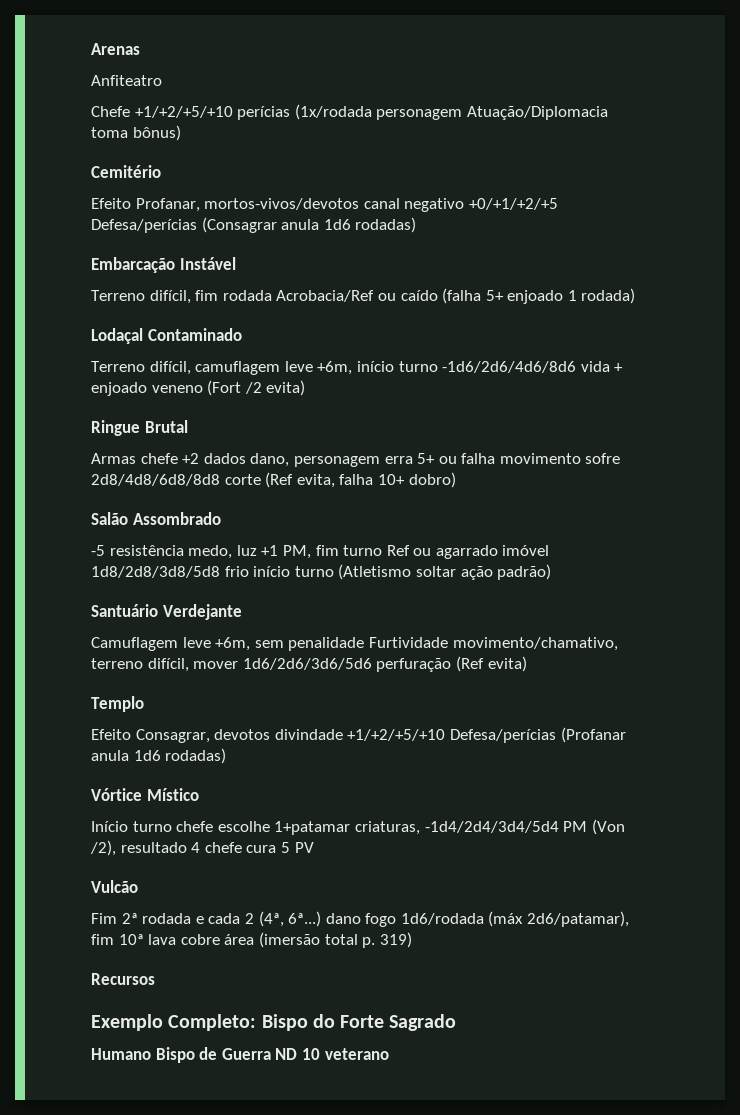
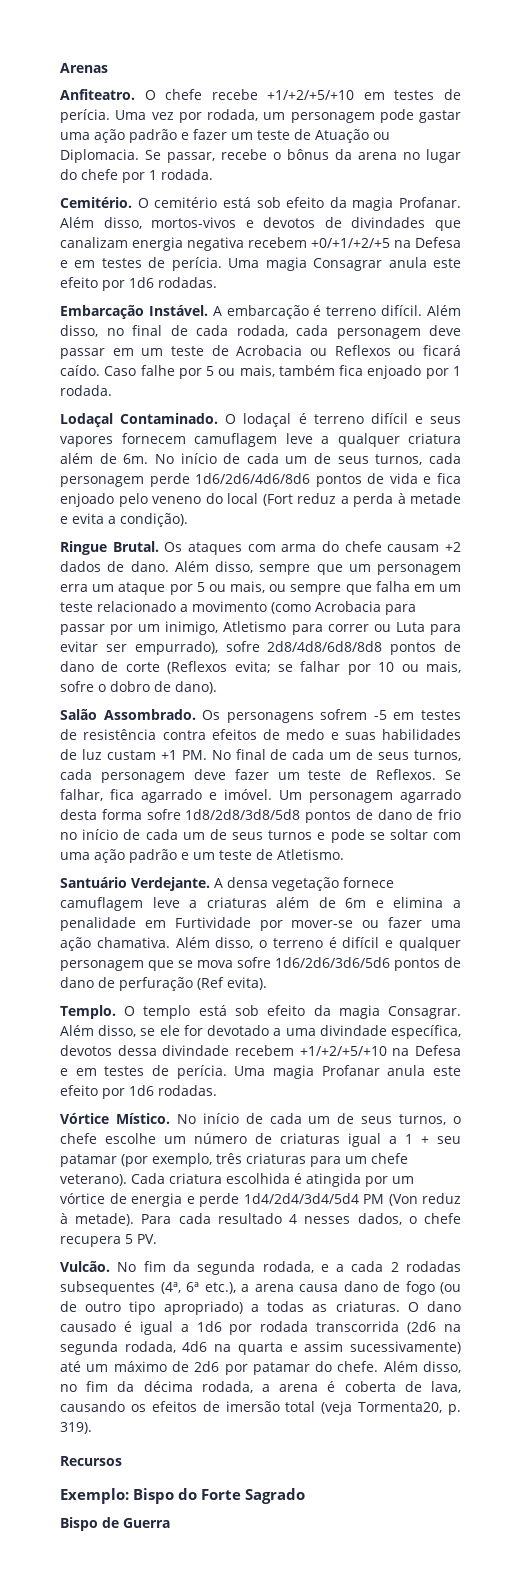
[91,75,162,86] [91,104,608,120] [91,125,181,141] [91,165,161,178] [91,198,558,212] [91,217,417,233] [91,257,236,273] [91,288,636,304] [91,328,242,344] [91,361,624,375] [91,380,306,396] [91,420,188,436] [91,453,621,467] [91,472,456,488] [91,512,221,525] [91,545,550,559] [91,564,552,580] [91,604,242,620] [91,637,618,651] [91,656,527,672] [91,696,144,712] [91,727,626,743] [91,748,227,764] [91,788,199,801] [91,819,625,835] [90,840,314,856] [91,880,138,893] [91,911,630,927] [91,932,412,948] Anfiteatro // Chefe +1/+2/+5/+10 perícias (1x/rodada personagem Atuação/Diplomacia toma bônus) // Cemitério // Efeito Profanar, mortos-vivos/devotos canal negativo +0/+1/+2/+5 Defesa/perícias (Consagrar anula 1d6 rodadas) // Embarcação Instável // Terreno difícil, fim rodada Acrobacia/Ref ou caído (falha 5+ enjoado 1 rodada) // Lodaçal Contaminado // Terreno difícil, camuflagem leve +6m, início turno -1d6/2d6/4d6/8d6 vida + enjoado veneno (Fort /2 evita) // Ringue Brutal // Armas chefe +2 dados dano, personagem erra 5+ ou falha movimento sofre 2d8/4d8/6d8/8d8 corte (Ref evita, falha 10+ dobro) // Salão Assombrado // -5 resistência medo, luz +1 PM, fim turno Ref ou agarrado imóvel 1d8/2d8/3d8/5d8 frio início turno (Atletismo soltar ação padrão) // Santuário Verdejante // Camuflagem leve +6m, sem penalidade Furtividade movimento/chamativo, terreno difícil, mover 1d6/2d6/3d6/5d6 perfuração (Ref evita) // Templo // Efeito Consagrar, devotos divindade +1/+2/+5/+10 Defesa/perícias (Profanar anula 1d6 rodadas) // Vórtice Místico // Início turno chefe escolhe 1+patamar criaturas, -1d4/2d4/3d4/5d4 PM (Von /2), resultado 4 chefe cura 5 PV // Vulcão // Fim 2ª rodada e cada 2 (4ª, 6ª...) dano fogo 1d6/rodada (máx 2d6/patamar), fim 10ª lava cobre área (imersão total p. 319) -> [60,89,461,100] [60,109,461,123] [60,129,390,143] [60,149,461,163] [60,169,213,183] [60,197,461,211] [60,217,461,231] [60,237,461,251] [60,257,462,271] [60,277,217,291] [60,305,461,319] [60,325,461,339] [60,345,462,359] [60,365,461,379] [60,385,112,396] [60,413,461,427] [60,433,461,447] [60,453,461,465] [60,473,461,487] [60,493,461,507] [60,513,188,527] [60,541,462,555] [60,561,461,575] [60,581,461,595] [60,601,416,615] [60,621,461,635] [60,641,461,655] [60,661,461,675] [60,681,217,694] [60,709,461,723] [60,729,461,740] [60,749,462,761] [60,769,461,783] [60,789,461,803] [60,809,461,823] [60,829,462,843] [60,849,344,863] [60,877,394,891] [60,897,461,911] [60,917,461,931] [60,937,461,951] [60,957,461,971] [60,977,267,991] [60,1005,461,1019] [60,1025,462,1039] [60,1045,461,1056] [60,1065,462,1079] [60,1085,217,1099] [60,1113,461,1125] [60,1133,461,1147] [60,1153,408,1167] [60,1173,414,1187] [60,1193,461,1207] [60,1213,462,1226] [60,1234,157,1247] [60,1261,462,1275] [60,1281,461,1295] [60,1301,462,1315] [60,1321,462,1335] [60,1341,462,1355] [60,1361,462,1375] [60,1381,461,1393] [60,1401,461,1415] [60,1422,92,1434] Anfiteatro. O chefe recebe +1/+2/+5/+10 em testes de perícia. Uma vez por rodada, um personagem pode gastar uma ação padrão e fazer um teste de Atuação ou Diplomacia. Se passar, recebe o bônus da arena no lugar do chefe por 1 rodada. // Cemitério. O cemitério está sob efeito da magia Profanar. Além disso, mortos-vivos e devotos de divindades que canalizam energia negativa recebem +0/+1/+2/+5 na Defesa e em testes de perícia. Uma magia Consagrar anula este efeito por 1d6 rodadas. // Embarcação Instável. A embarcação é terreno difícil. Além disso, no final de cada rodada, cada personagem deve passar em um teste de Acrobacia ou Reflexos ou ficará caído. Caso falhe por 5 ou mais, também fica enjoado por 1 rodada. // Lodaçal Contaminado. O lodaçal é terreno difícil e seus vapores fornecem camuflagem leve a qualquer criatura além de 6m. No início de cada um de seus turnos, cada personagem perde 1d6/2d6/4d6/8d6 pontos de vida e fica enjoado pelo veneno do local (Fort reduz a perda à metade e evita a condição). // Ringue Brutal. Os ataques com arma do chefe causam +2 dados de dano. Além disso, sempre que um personagem erra um ataque por 5 ou mais, ou sempre que falha em um teste relacionado a movimento (como Acrobacia para passar por um inimigo, Atletismo para correr ou Luta para evitar ser empurrado), sofre 2d8/4d8/6d8/8d8 pontos de dano de corte (Reflexos evita; se falhar por 10 ou mais, sofre o dobro de dano). // Salão Assombrado. Os personagens sofrem -5 em testes de resistência contra efeitos de medo e suas habilidades de luz custam +1 PM. No final de cada um de seus turnos, cada personagem deve fazer um teste de Reflexos. Se falhar, fica agarrado e imóvel. Um personagem agarrado desta forma sofre 1d8/2d8/3d8/5d8 pontos de dano de frio no início de cada um de seus turnos e pode se soltar com uma ação padrão e um teste de Atletismo. // Santuário Verdejante. A densa vegetação fornece camuflagem leve a criaturas além de 6m e elimina a penalidade em Furtividade por mover-se ou fazer uma ação chamativa. Além disso, o terreno é difícil e qualquer personagem que se mova sofre 1d6/2d6/3d6/5d6 pontos de dano de perfuração (Ref evita). // Templo. O templo está sob efeito da magia Consagrar. Além disso, se ele for devotado a uma divindade específica, devotos dessa divindade recebem +1/+2/+5/+10 na Defesa e em testes de perícia. Uma magia Profanar anula este efeito por 1d6 rodadas. // Vórtice Místico. No início de cada um de seus turnos, o chefe escolhe um número de criaturas igual a 1 + seu patamar (por exemplo, três criaturas para um chefe veterano). Cada criatura escolhida é atingida por um vórtice de energia e perde 1d4/2d4/3d4/5d4 PM (Von reduz à metade). Para cada resultado 4 nesses dados, o chefe recupera 5 PV. // Vulcão. No fim da segunda rodada, e a cada 2 rodadas subsequentes (4ª, 6ª etc.), a arena causa dano de fogo (ou de outro tipo apropriado) a todas as criaturas. O dano causado é igual a 1d6 por rodada transcorrida (2d6 na segunda rodada, 4d6 na quarta e assim sucessivamente) até um máximo de 2d6 por patamar do chefe. Além disso, no fim da décima rodada, a arena é coberta de lava, causando os efeitos de imersão total (veja Tormenta20, p. 319).
[91,1014,257,1031] Exemplo Completo: -> [60,1488,129,1504] Exemplo:
[91,1048,151,1060] Humano -> (305, 1496) none
[275,1048,389,1060] ND 10 veterano -> (170, 1523) none

